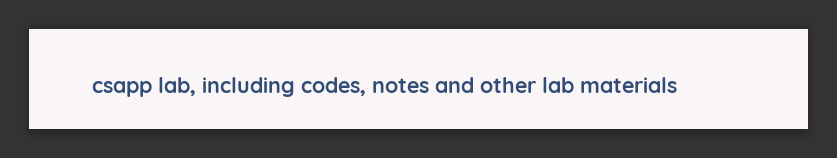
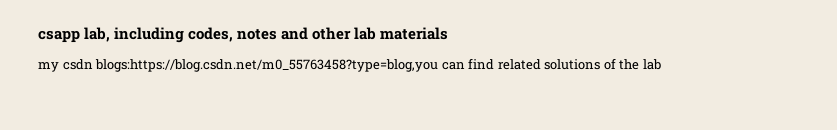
(677, 85) none -> [38,58,661,72] // my csdn blogs:https://blog.csdn.net/m0_55763458?type=blog,you can find related solutions of the lab

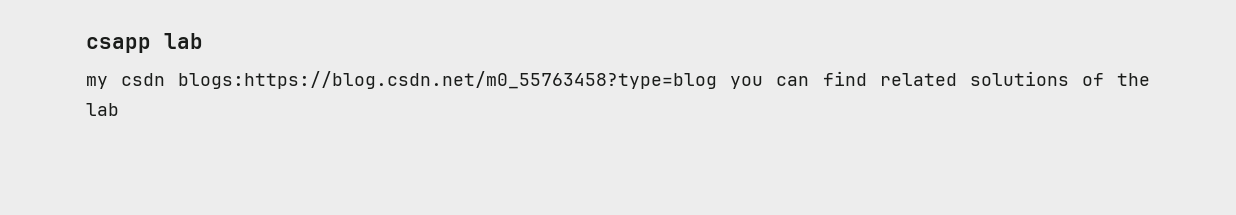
[84,27,449,43] lab, including codes, notes and other lab materials -> [164,33,203,49] lab
[95,59,439,72] blogs:https://blog.csdn.net/m0_55763458?type=blog,you -> [178,71,764,89] blogs:https://blog.csdn.net/m0_55763458?type=blog you

